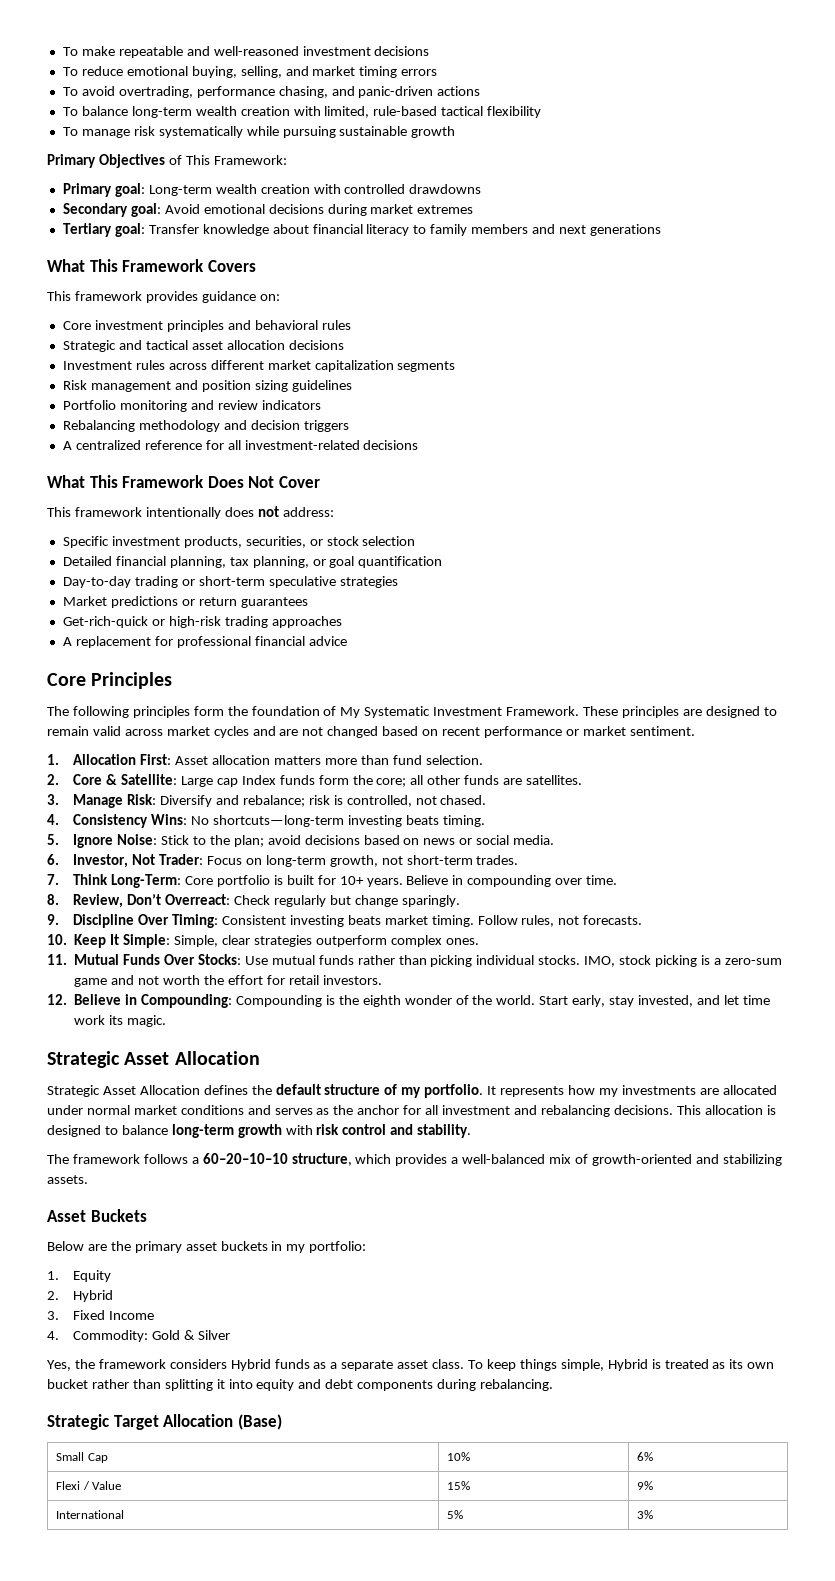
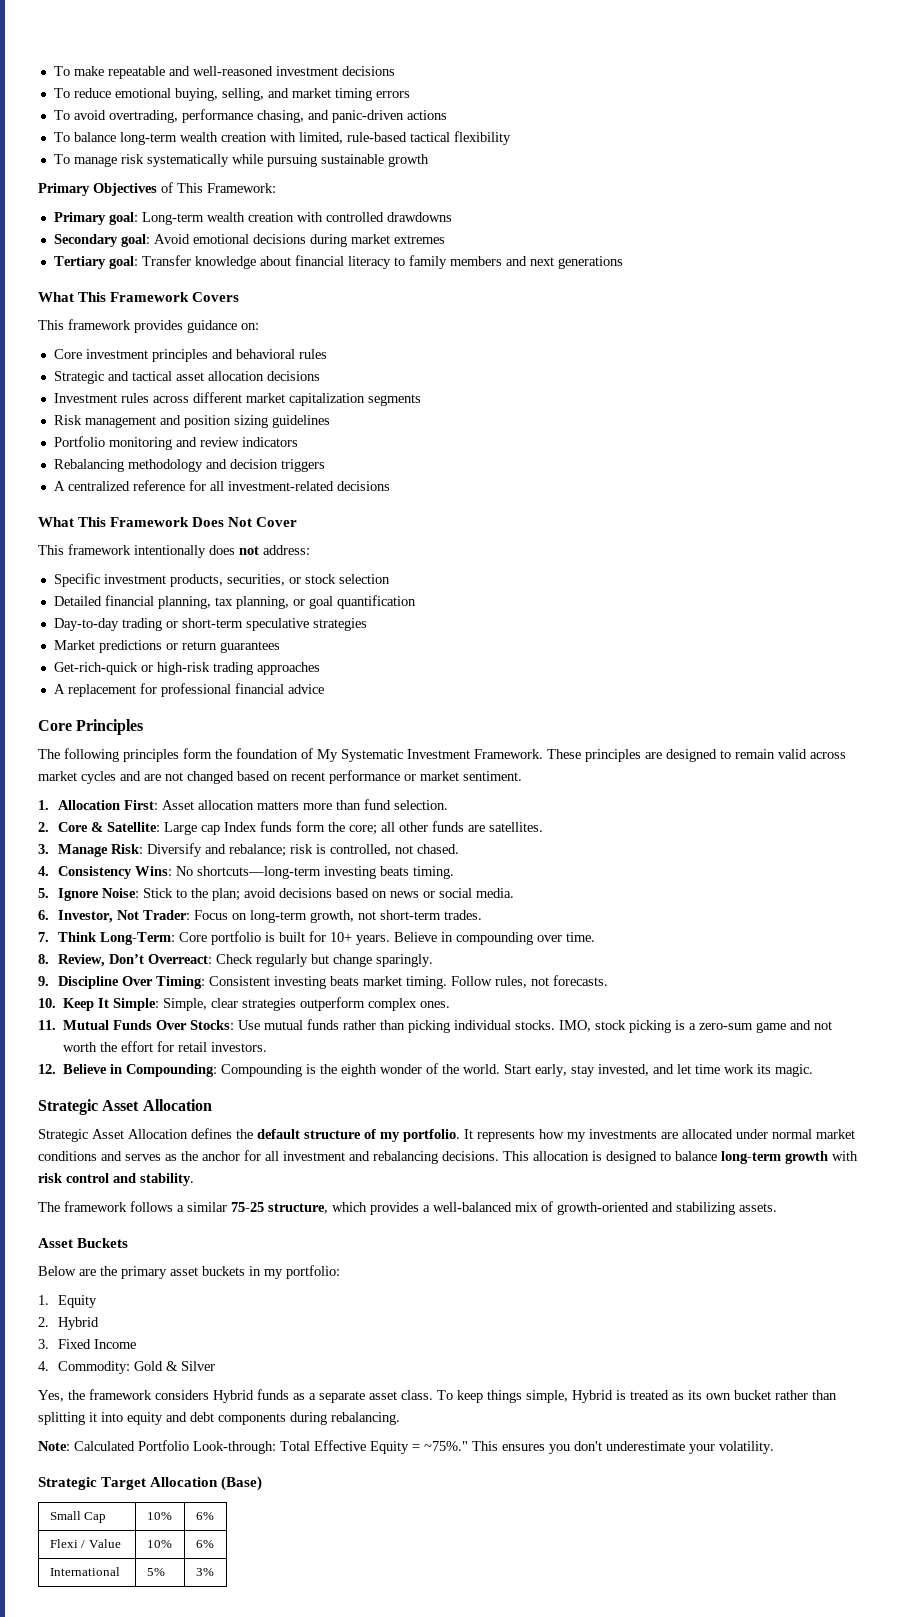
[202,1153,288,1164] 60–20–10–10 -> [187,1202,264,1212] similar 75-25
(554, 1385) none -> [38,1440,774,1454] // Note: Calculated Portfolio Look-through: Total Effective Equity = ~75%." This ensures you don't underestimate your volatility.
[447,1481,471,1490] [637,1481,654,1490] 15% | 9% -> [146,1540,172,1548] [195,1540,214,1548] 10% | 6%

